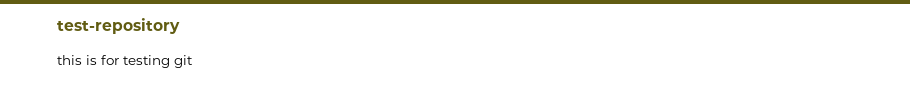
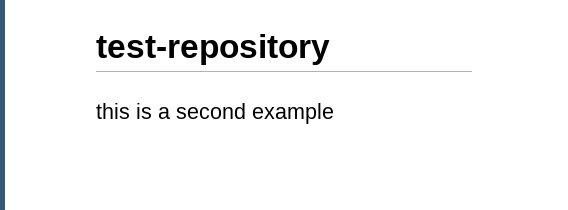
[101,55,193,68] for testing git -> [158,103,334,124] a second example

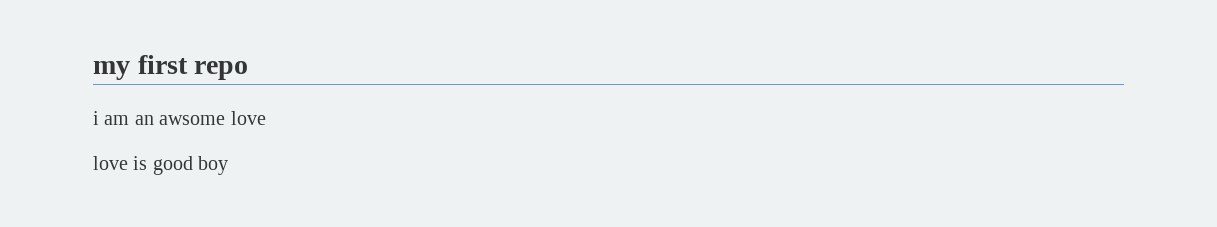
[96,34,330,65] [96,103,334,124] test-repository // this is a second example -> [93,55,249,80] [93,111,266,125] [93,156,229,175] my first repo // i am an awsome love // love is good boy

